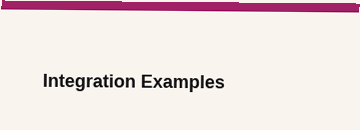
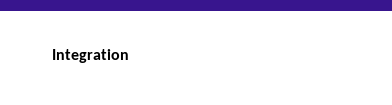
[140,74,225,93] Examples -> (129, 56) none

